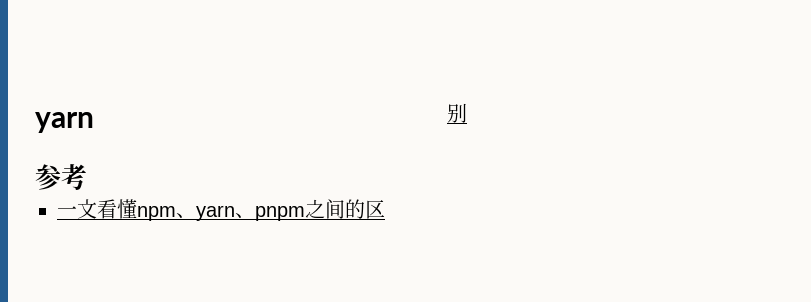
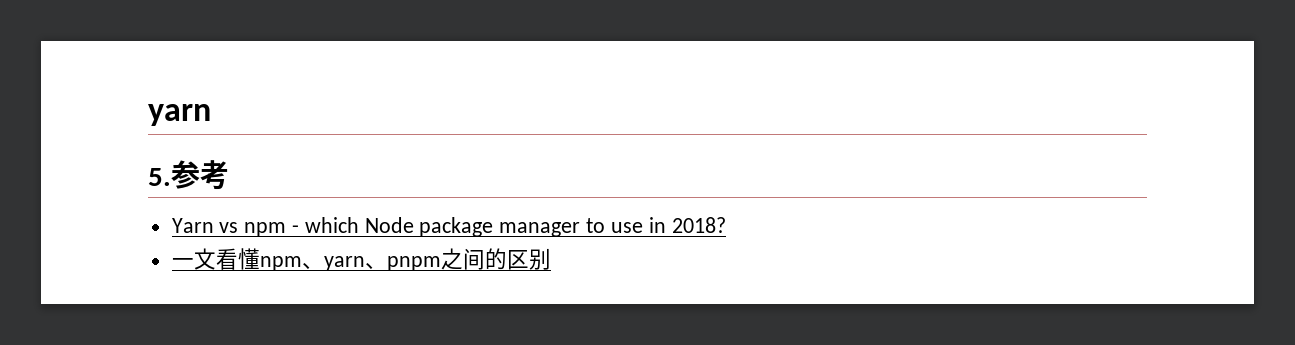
(94, 122) none -> [148,168,171,186] 5.
(87, 177) none -> [171,217,726,237] // Yarn vs npm - which Node package manager to use in 2018?

